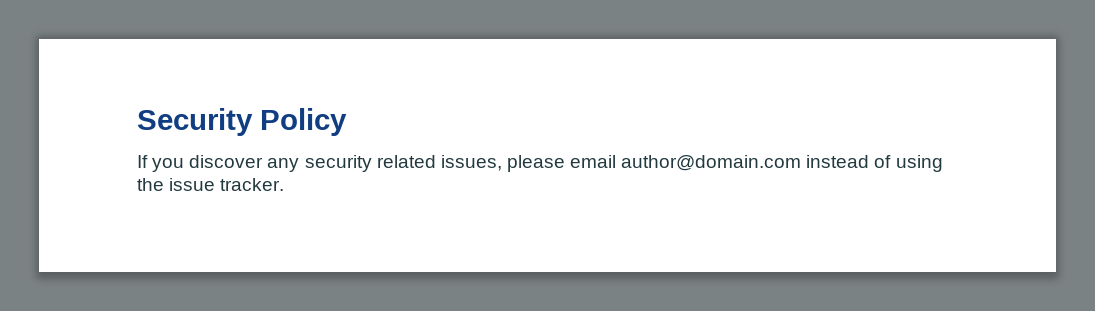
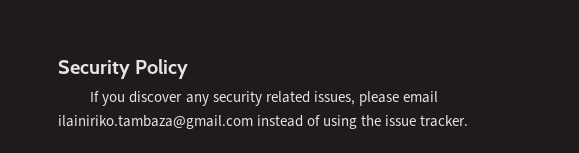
[621,155,802,171] author@domain.com -> [58,115,253,129] ilainiriko.tambaza@gmail.com

